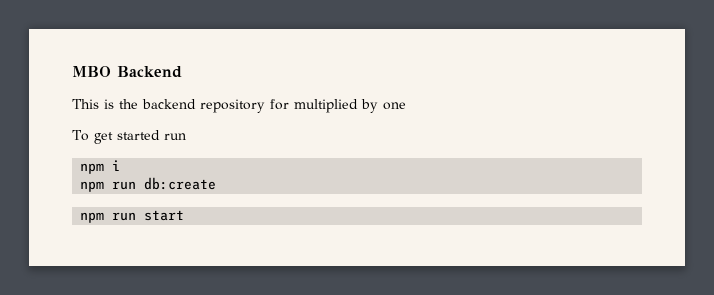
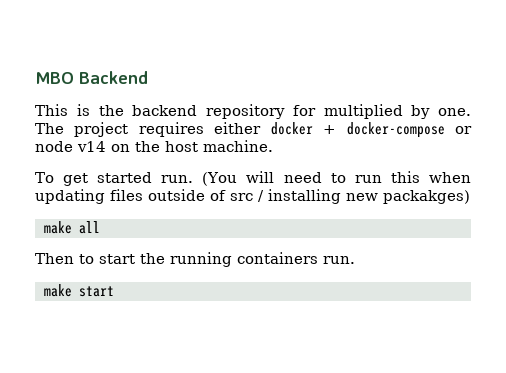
[383,102,406,110] [72,130,186,144] [80,160,121,174] [80,177,217,192] [80,212,137,223] one // To get started run // npm i // npm run db:create // npm run -> [438,108,471,116] [35,122,472,138] [35,140,273,152] [35,171,471,186] [35,189,470,204] [43,221,100,234] [35,252,355,267] [43,284,72,297] one. The project requires either docker + docker-compose or node v14 on the host machine. // To get started run. (You will need to run this when updating files outside of src / installing new packakges) // make all // Then to start the running containers run. // make

